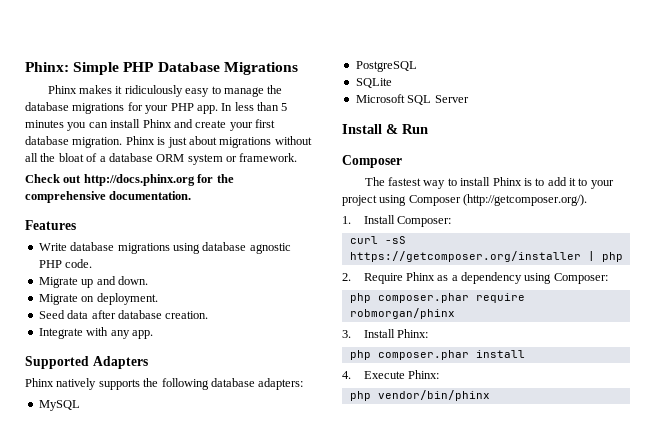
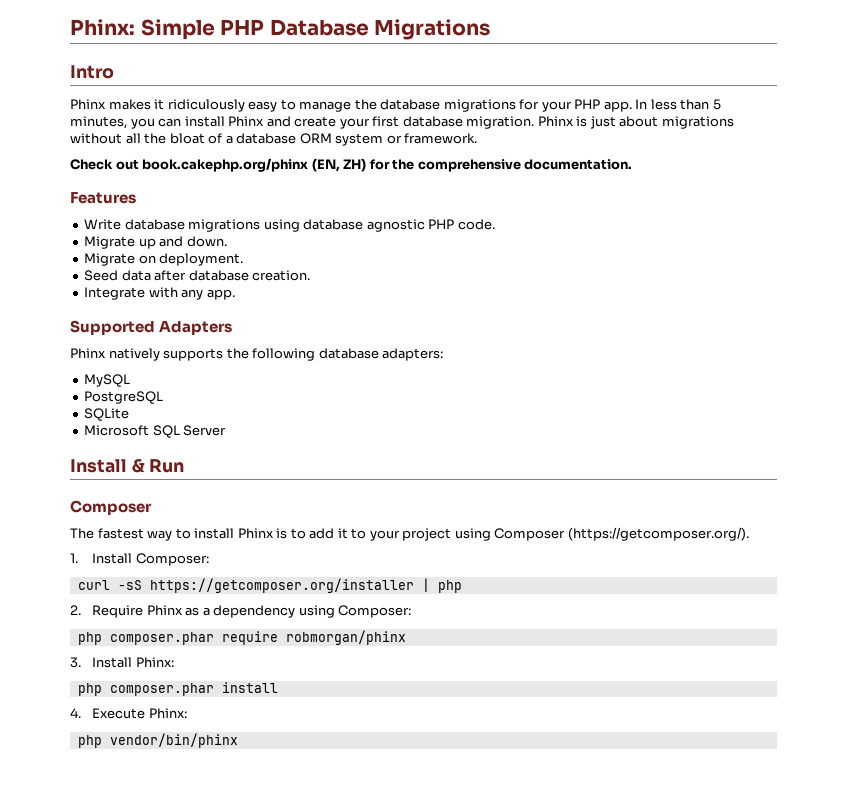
(298, 68) none -> [70,65,114,79] // Intro
[25,120,64,128] minutes -> [70,116,127,129] minutes,
[83,174,195,186] http://docs.phinx.org -> [142,158,367,172] book.cakephp.org/phinx (EN, ZH)
[463,194,588,206] (http://getcomposer.org/). -> [567,527,749,541] (https://getcomposer.org/).

